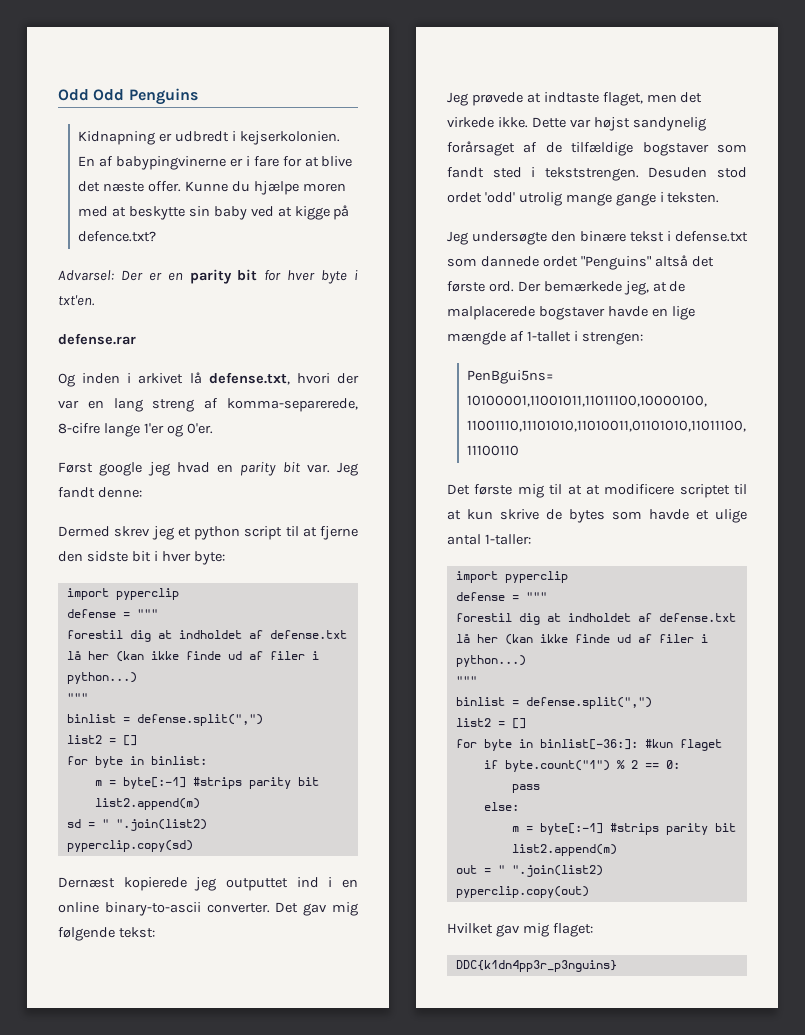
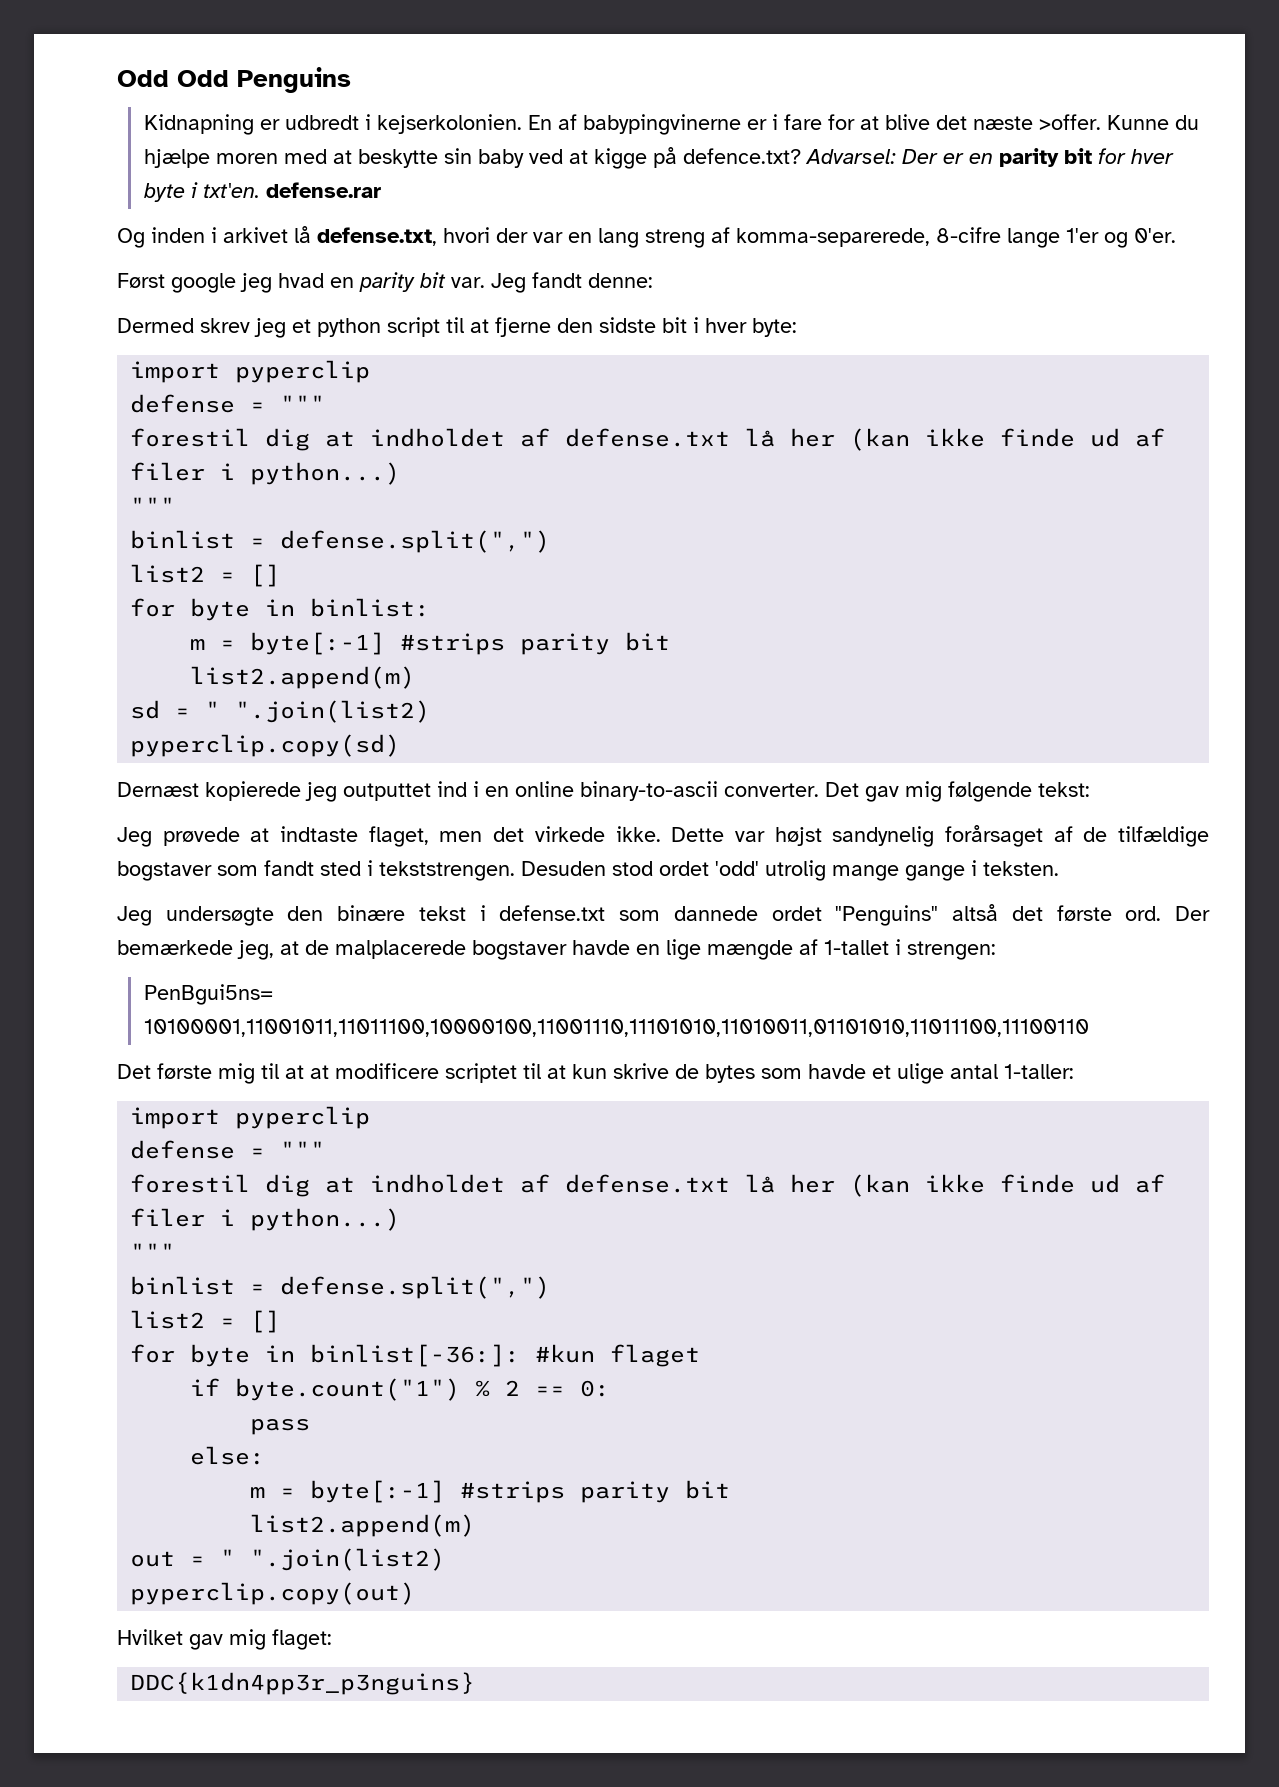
[147,181,181,192] offer. -> [1038,114,1101,130] >offer.
(157, 236) // -> (801, 156) none
(95, 300) // -> (260, 190) none

